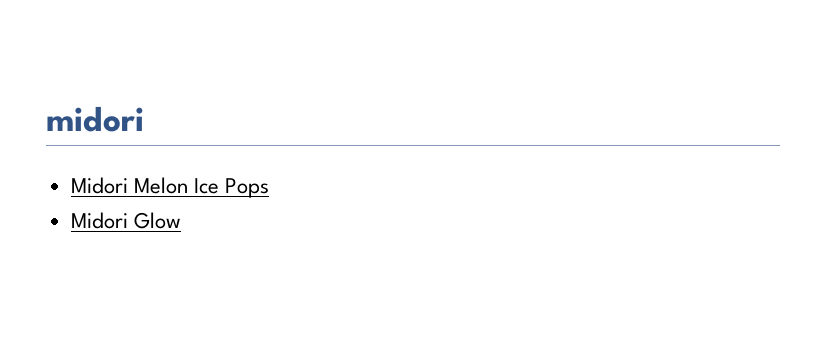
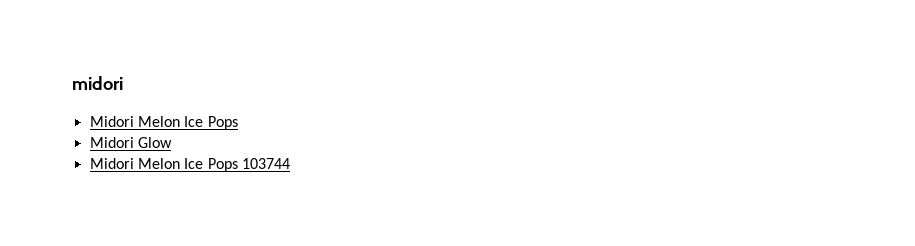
(181, 220) none -> [89,158,290,172] // Midori Melon Ice Pops 103744

